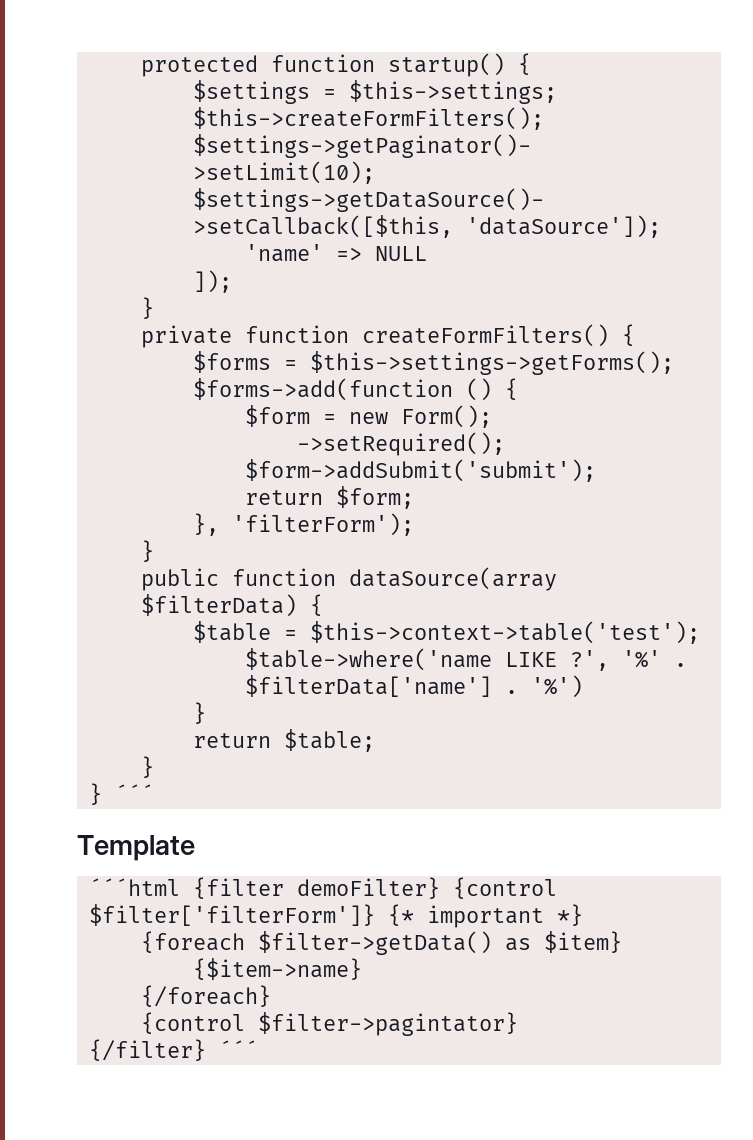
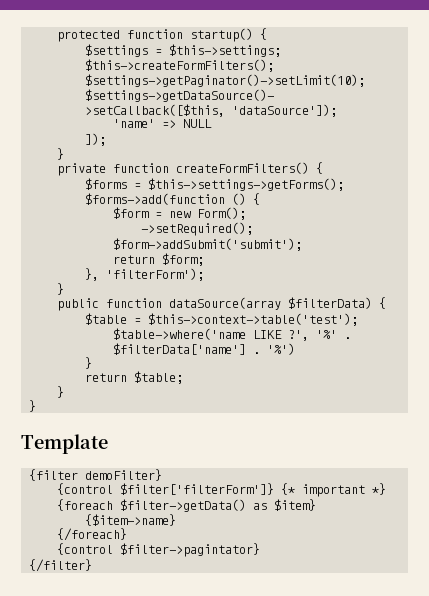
[115,784,155,802] ´´´ -> (37, 406) none
[89,878,181,896] ´´´html -> (108, 444) none
(441, 888) none -> (163, 475) //
[219,1040,259,1058] ´´´ -> (93, 565) none

